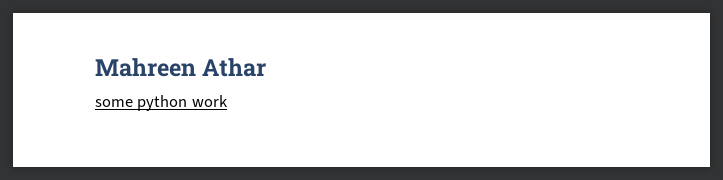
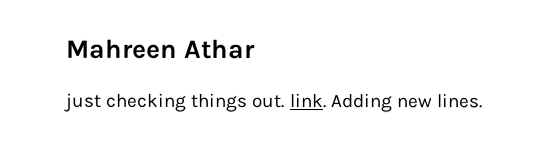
[95,95,228,111] some python work -> [63,92,482,113] just checking things out. link. Adding new lines.

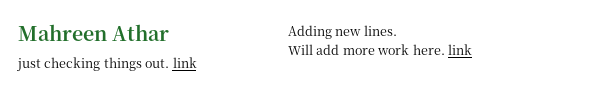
[288,93,326,109] link. -> [172,57,197,68] link //
(482, 101) none -> [288,44,472,55] // Will add more work here. link

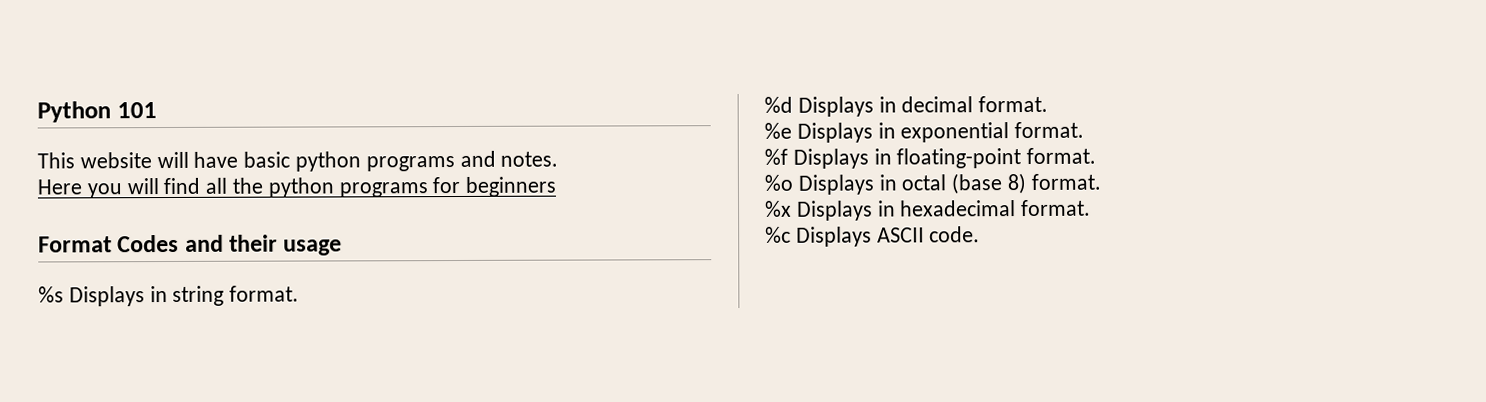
[18,24,170,41] [17,57,197,72] [288,25,397,39] [288,44,472,55] Mahreen Athar // just checking things out. link // Adding new lines. // Will add more work here. link -> [37,101,157,123] [37,150,559,172] [37,176,557,199] [38,234,343,256] [38,285,300,307] [764,95,1049,117] [764,121,1085,143] [764,147,1097,169] [764,173,1101,195] [764,199,1092,221] [765,226,981,247] Python 101 // This website will have basic python programs and notes. // Here you will find all the python programs for beginners // Format Codes and their usage // %s Displays in string format. // %d Displays in decimal format. // %e Displays in exponential format. // %f Displays in floating-point format. // %o Displays in octal (base 8) format. // %x Displays in hexadecimal format. // %c Displays ASCII code.

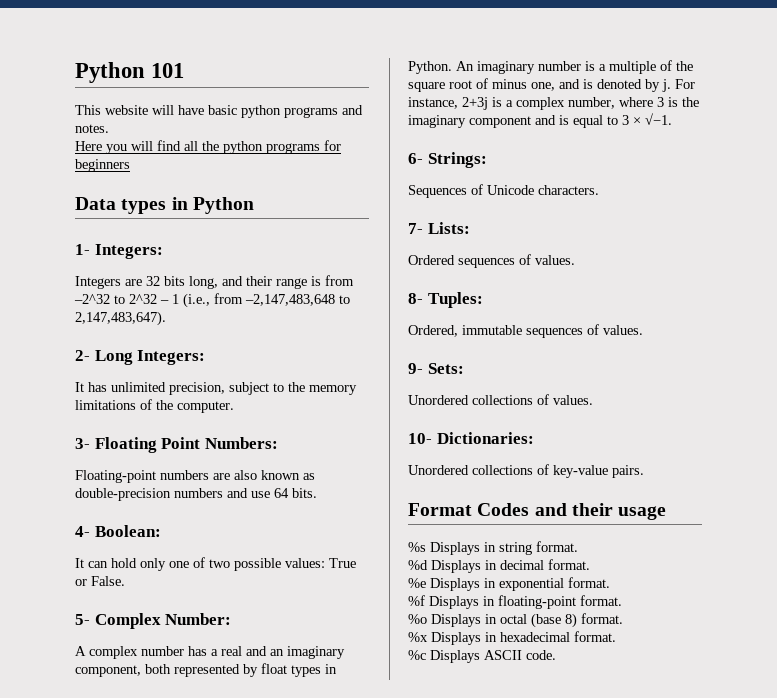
(557, 186) none -> [75,197,254,214] [75,244,163,259] [75,275,354,289] [74,293,350,308] [75,311,166,326] [75,350,206,365] [75,382,357,395] [75,399,234,413] [75,437,278,453] [75,470,315,483] [75,488,317,501] [75,525,161,537] [75,557,356,571] [75,576,125,586] [75,613,232,629] [75,646,345,659] [75,663,337,677] [408,60,693,74] [408,78,695,92] [408,97,699,110] [408,113,672,128] [408,152,487,168] [408,184,599,198] [408,222,470,234] [408,254,575,268] [408,292,483,308] [408,324,643,338] [408,363,464,374] [408,394,593,405] [408,432,534,444] [408,464,644,478] // Data types in Python // 1- Integers: // Integers are 32 bits long, and their range is from –2^32 to 2^32 – 1 (i.e., from –2,147,483,648 to 2,147,483,647). // 2- Long Integers: // It has unlimited precision, subject to the memory limitations of the computer. // 3- Floating Point Numbers: // Floating-point numbers are also known as double-precision numbers and use 64 bits. // 4- Boolean: // It can hold only one of two possible values: True or False. // 5- Complex Number: // A complex number has a real and an imaginary component, both represented by float types in Python. An imaginary number is a multiple of the square root of minus one, and is denoted by j. For instance, 2+3j is a complex number, where 3 is the imaginary component and is equal to 3 × √−1. // 6- Strings: // Sequences of Unicode characters. // 7- Lists: // Ordered sequences of values. // 8- Tuples: // Ordered, immutable sequences of values. // 9- Sets: // Unordered collections of values. // 10- Dictionaries: // Unordered collections of key-value pairs.

